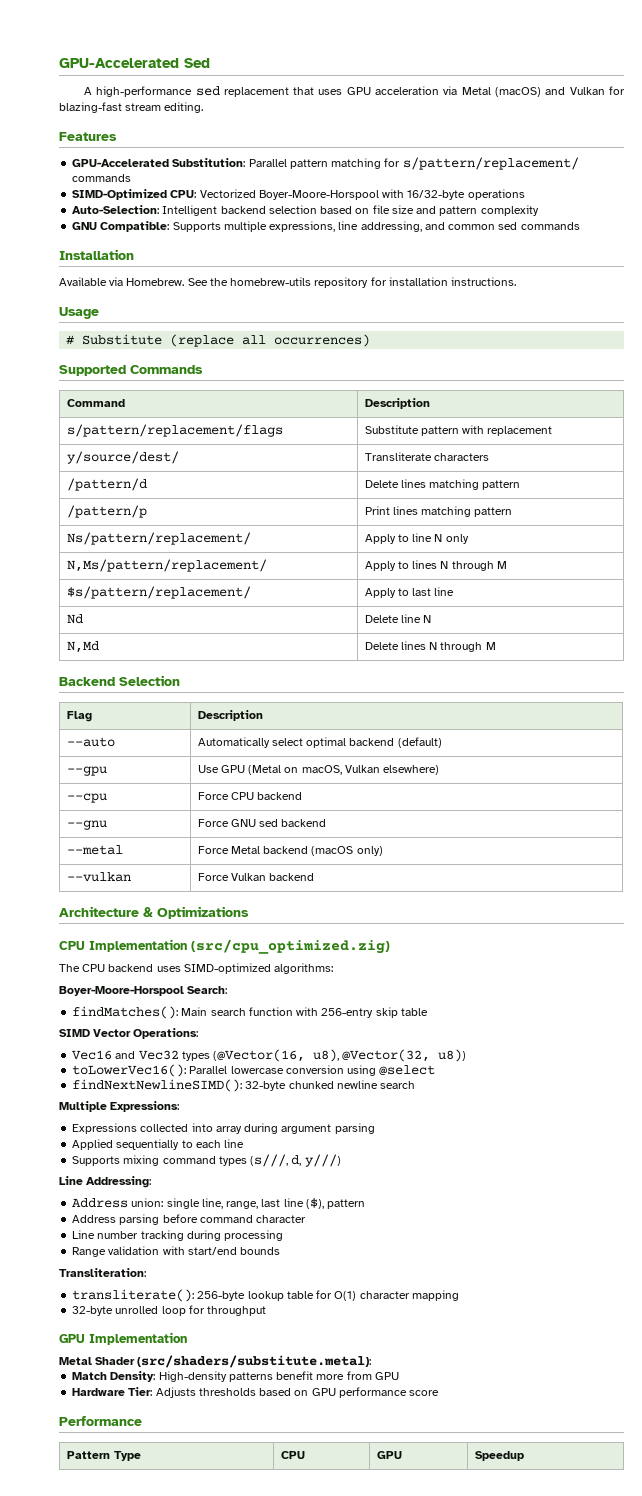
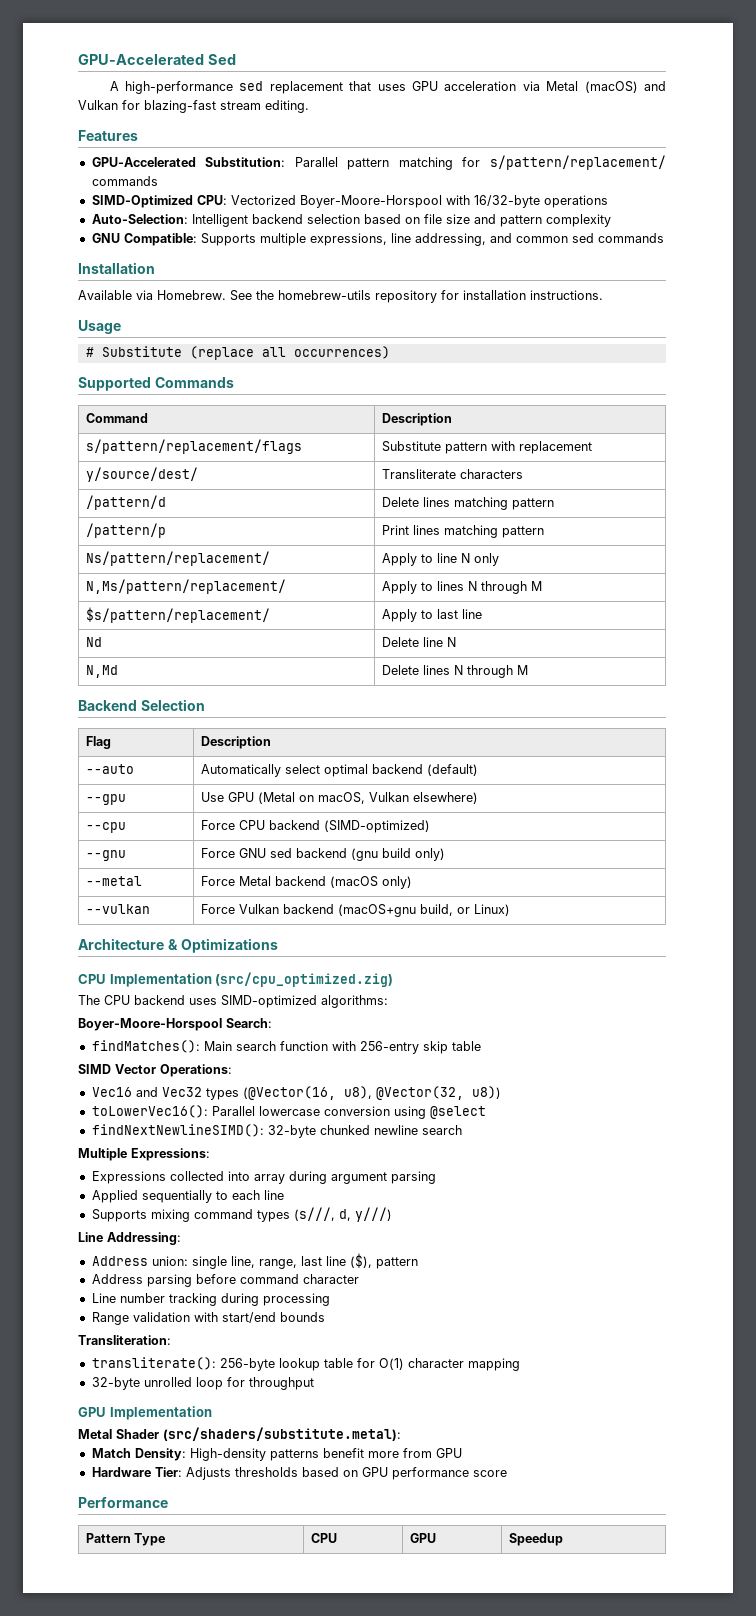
(303, 796) none -> [323,820,430,833] (SIMD-optimized)
(327, 823) none -> [350,848,445,861] (gnu build only)
(315, 877) none -> [337,904,510,917] (macOS+gnu build, or Linux)

